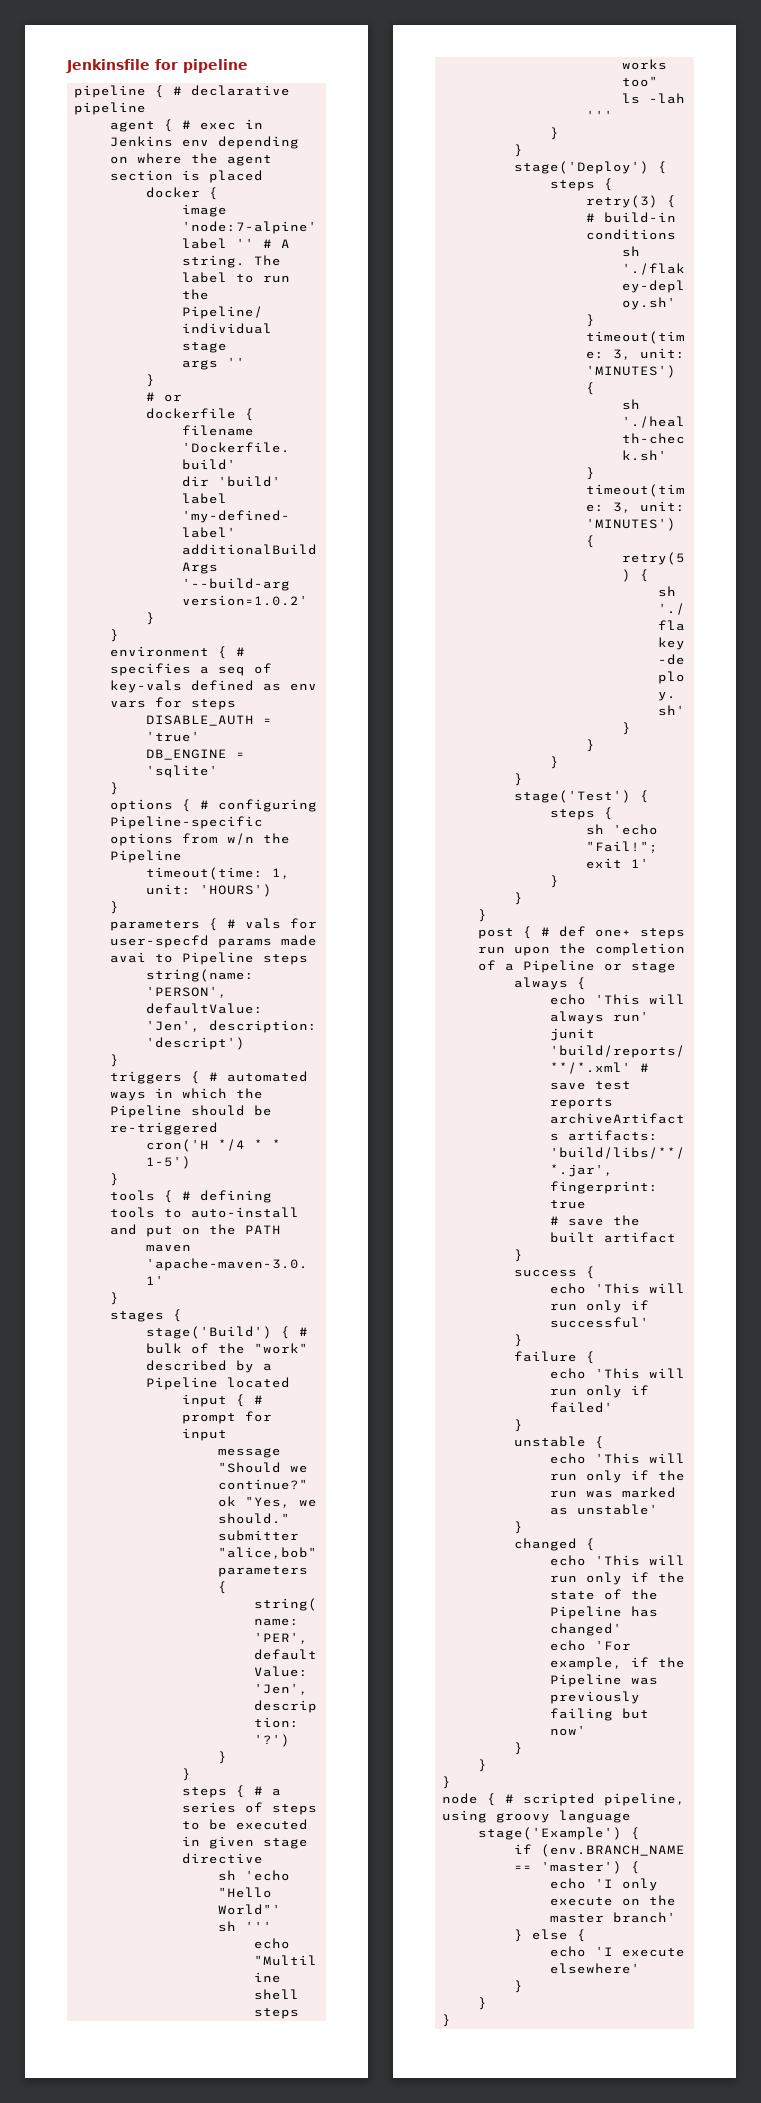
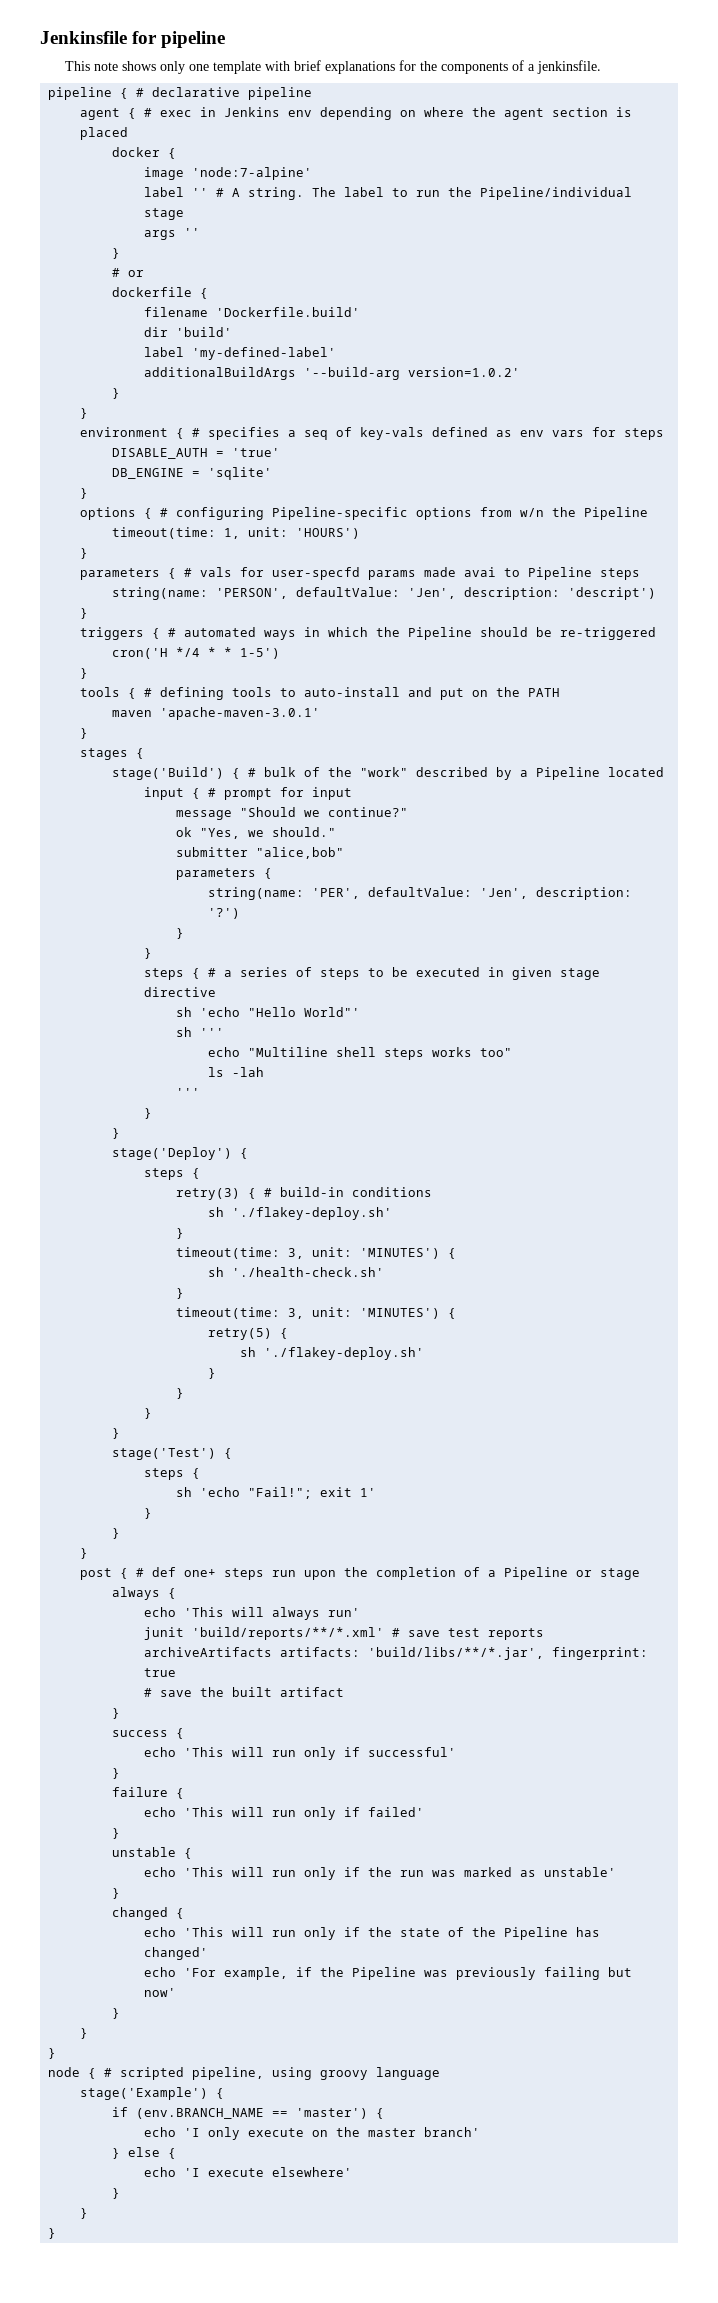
(248, 66) none -> [65,60,602,74] // This note shows only one template with brief explanations for the components of a jenkinsfile.

